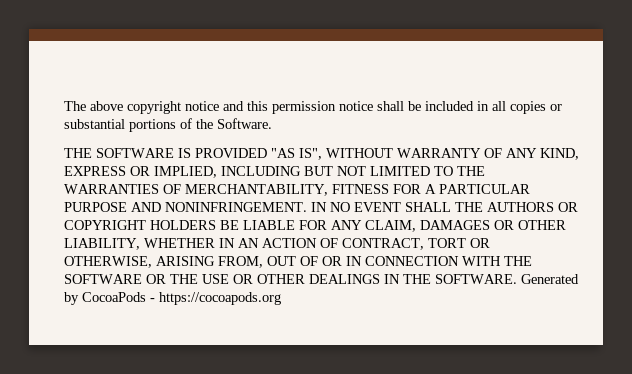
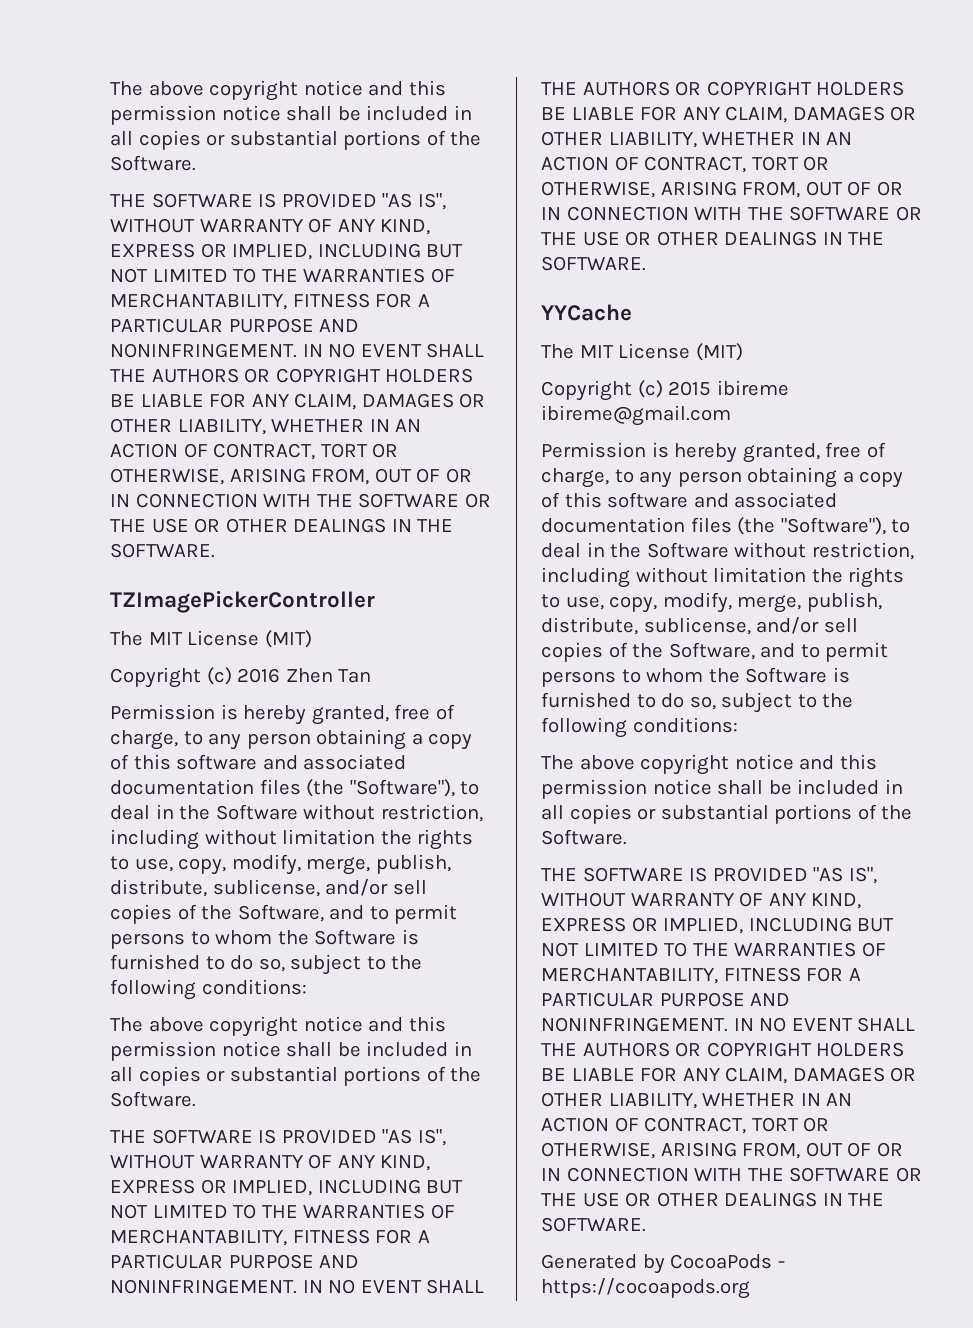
(517, 279) none -> [110,591,375,613] [110,630,312,648] [110,667,372,688] [110,704,455,725] [110,729,473,750] [110,754,407,770] [110,779,480,797] [110,804,483,822] [110,829,474,850] [110,854,451,875] [110,879,427,897] [110,904,458,924] [110,929,419,949] [110,954,423,975] [110,979,307,1000] [110,1016,446,1037] [110,1041,472,1061] [110,1066,482,1086] [110,1091,196,1107] [110,1129,446,1146] [110,1154,431,1171] [110,1179,464,1196] [110,1204,455,1219] [110,1229,430,1246] [110,1254,360,1269] [110,1279,485,1294] [541,81,905,96] [541,106,917,123] [541,131,853,148] [541,156,830,173] [541,181,903,198] [541,206,922,221] [541,231,885,246] [541,256,646,271] [541,304,632,321] [541,343,743,361] [541,380,789,401] [541,405,731,426] [541,442,886,463] [541,467,904,488] [541,492,838,508] [541,517,911,535] [541,542,914,560] [541,567,905,588] [541,592,882,613] [541,617,858,635] [541,642,889,662] [541,667,850,687] [541,692,854,713] [541,717,738,738] [541,754,877,775] [541,779,903,799] [541,804,913,824] [541,829,627,845] [541,867,877,884] [541,892,862,909] [541,917,895,934] [541,942,886,957] [541,967,861,984] [541,992,791,1007] [541,1017,916,1032] [541,1042,905,1057] [541,1067,917,1084] [541,1092,853,1109] [541,1117,830,1134] [541,1142,903,1159] [541,1167,922,1182] [541,1192,885,1207] [541,1217,646,1232] // TZImagePickerController // The MIT License (MIT) // Copyright (c) 2016 Zhen Tan // Permission is hereby granted, free of charge, to any person obtaining a copy of this software and associated documentation files (the "Software"), to deal in the Software without restriction, including without limitation the rights to use, copy, modify, merge, publish, distribute, sublicense, and/or sell copies of the Software, and to permit persons to whom the Software is furnished to do so, subject to the following conditions: // The above copyright notice and this permission notice shall be included in all copies or substantial portions of the Software. // THE SOFTWARE IS PROVIDED "AS IS", WITHOUT WARRANTY OF ANY KIND, EXPRESS OR IMPLIED, INCLUDING BUT NOT LIMITED TO THE WARRANTIES OF MERCHANTABILITY, FITNESS FOR A PARTICULAR PURPOSE AND NONINFRINGEMENT. IN NO EVENT SHALL THE AUTHORS OR COPYRIGHT HOLDERS BE LIABLE FOR ANY CLAIM, DAMAGES OR OTHER LIABILITY, WHETHER IN AN ACTION OF CONTRACT, TORT OR OTHERWISE, ARISING FROM, OUT OF OR IN CONNECTION WITH THE SOFTWARE OR THE USE OR OTHER DEALINGS IN THE SOFTWARE. // YYCache // The MIT License (MIT) // Copyright (c) 2015 ibireme ibireme@gmail.com // Permission is hereby granted, free of charge, to any person obtaining a copy of this software and associated documentation files (the "Software"), to deal in the Software without restriction, including without limitation the rights to use, copy, modify, merge, publish, distribute, sublicense, and/or sell copies of the Software, and to permit persons to whom the Software is furnished to do so, subject to the following conditions: // The above copyright notice and this permission notice shall be included in all copies or substantial portions of the Software. // THE SOFTWARE IS PROVIDED "AS IS", WITHOUT WARRANTY OF ANY KIND, EXPRESS OR IMPLIED, INCLUDING BUT NOT LIMITED TO THE WARRANTIES OF MERCHANTABILITY, FITNESS FOR A PARTICULAR PURPOSE AND NONINFRINGEMENT. IN NO EVENT SHALL THE AUTHORS OR COPYRIGHT HOLDERS BE LIABLE FOR ANY CLAIM, DAMAGES OR OTHER LIABILITY, WHETHER IN AN ACTION OF CONTRACT, TORT OR OTHERWISE, ARISING FROM, OUT OF OR IN CONNECTION WITH THE SOFTWARE OR THE USE OR OTHER DEALINGS IN THE SOFTWARE. //

